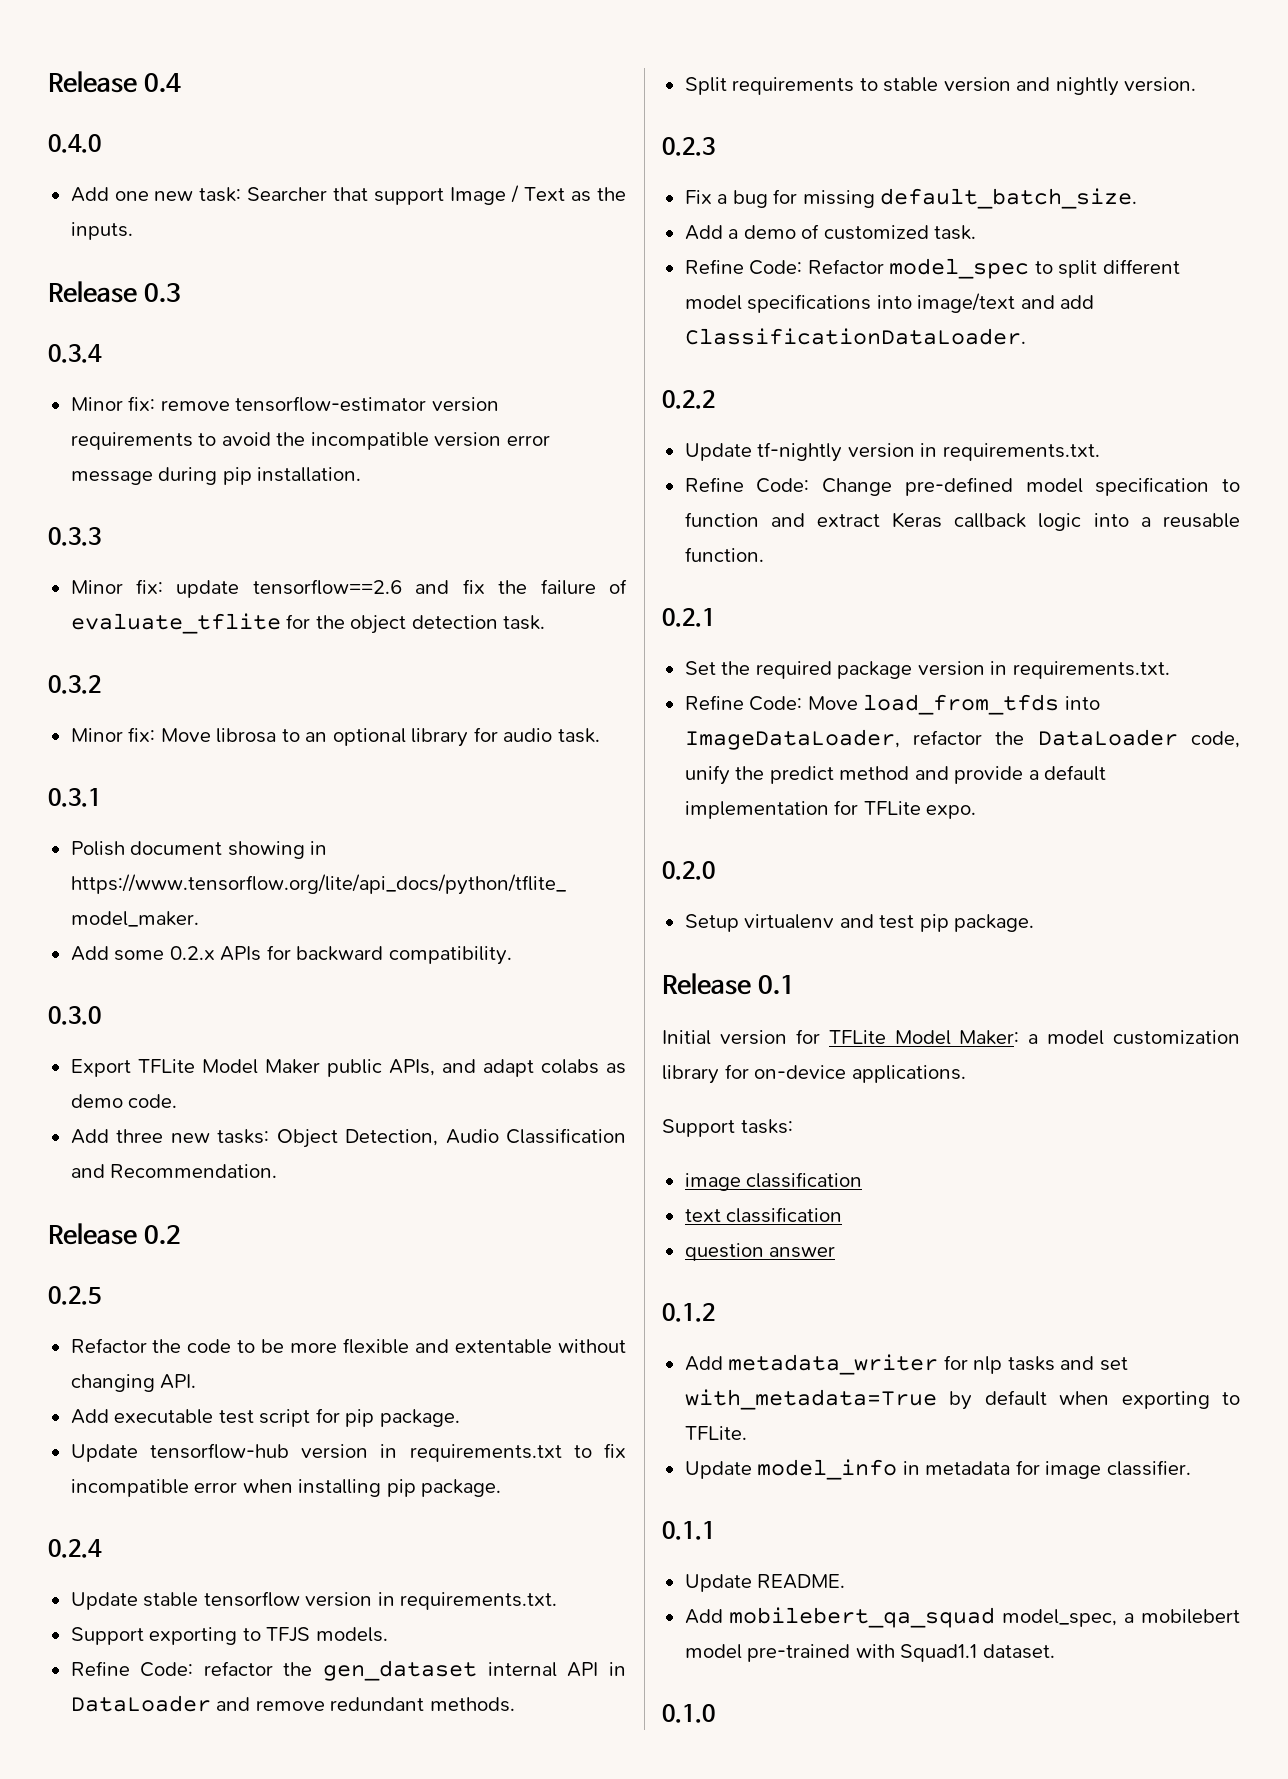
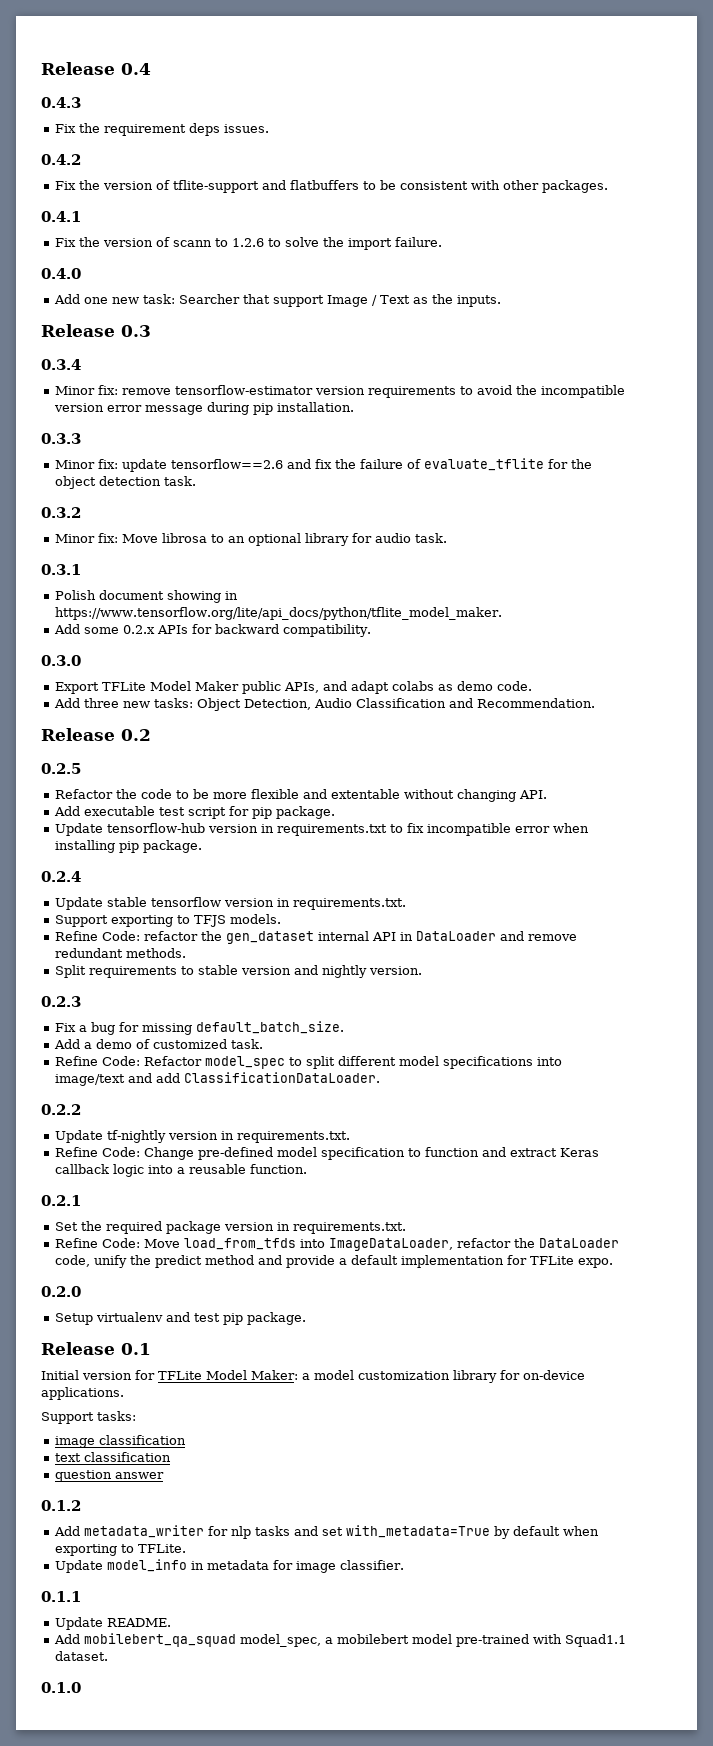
(181, 83) none -> [41,97,81,108] [55,123,270,136] [41,154,81,165] [55,180,609,193] [41,211,81,222] [55,237,443,250] // 0.4.3 // Fix the requirement deps issues. // 0.4.2 // Fix the version of tflite-support and flatbuffers to be consistent with other packages. // 0.4.1 // Fix the version of scann to 1.2.6 to solve the import failure.

